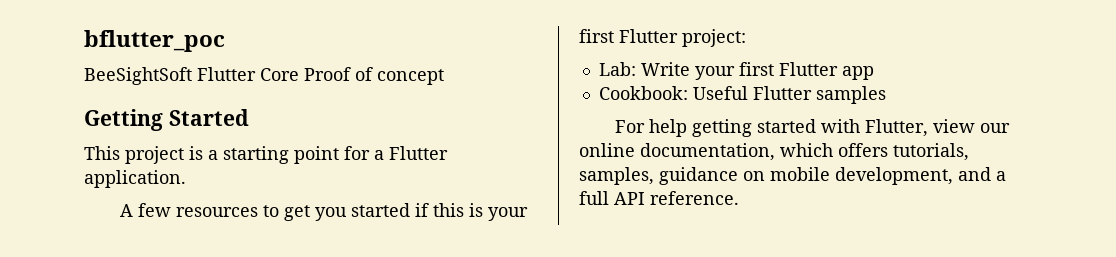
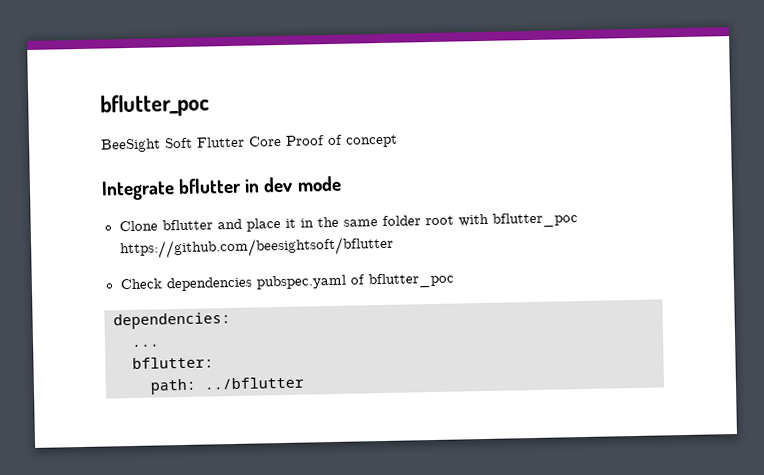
[84,30,225,52] [84,67,192,85] bflutter_poc // BeeSightSoft -> [100,93,210,118] [100,137,193,153] bflutter_poc // BeeSight Soft
[84,109,249,131] [84,146,448,164] [84,170,186,188] [120,203,529,221] [579,29,746,47] [598,62,874,80] [598,86,886,104] [615,119,1011,137] [579,143,969,161] [579,167,1006,185] [579,191,739,205] Getting Started // This project is a starting point for a Flutter application. // A few resources to get you started if this is your first Flutter project: // Lab: Write your first Flutter app // Cookbook: Useful Flutter samples // For help getting started with Flutter, view our online documentation, which offers tutorials, samples, guidance on mobile development, and a full API reference. -> [101,175,342,201] [118,212,578,232] [119,235,394,260] [119,272,454,292] [113,312,231,330] [132,344,160,347] [132,356,214,369] [150,376,304,395] Integrate bflutter in dev mode // Clone bflutter and place it in the same folder root with bflutter_poc https://github.com/beesightsoft/bflutter // Check dependencies pubspec.yaml of bflutter_poc // dependencies: // ... // bflutter: // path: ../bflutter

